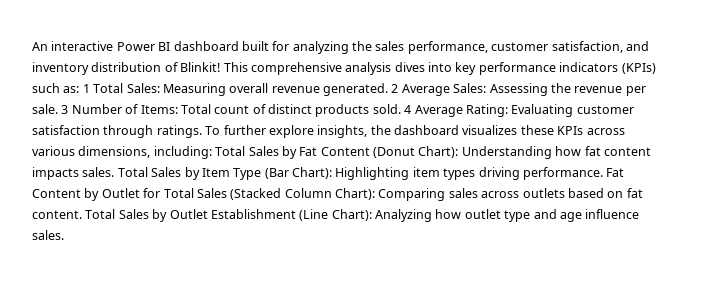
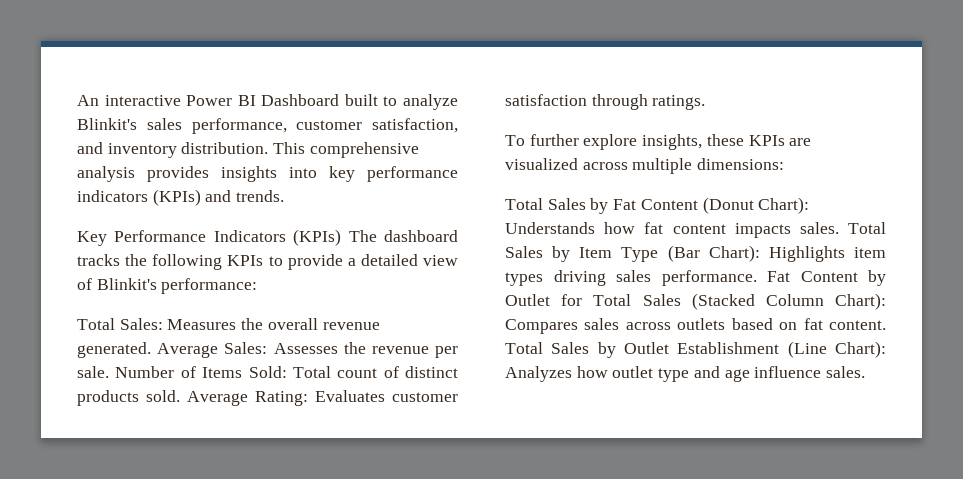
[173,41,372,54] dashboard built for analyzing the -> [261,94,458,110] [77,118,137,130] Dashboard built to analyze Blinkit's
[91,62,221,72] distribution of Blinkit! -> [181,142,269,154] distribution.
[394,62,425,72] dives -> [147,166,277,182] provides insights
[32,83,226,96] such as: 1 Total Sales: Measuring -> [205,190,285,202] [77,229,458,246] [77,254,458,270] [77,278,258,294] [77,318,264,330] and trends. // Key Performance Indicators (KPIs) The dashboard tracks the following KPIs to provide a detailed view of Blinkit's performance: // Total Sales: Measures the
[391,84,399,93] 2 -> (151, 350) none
[489,83,548,96] Assessing -> [273,343,338,354] Assesses
[61,105,69,114] 3 -> (109, 372) none
[140,105,178,114] Items: -> [202,366,287,378] Items Sold:
[404,105,412,114] 4 -> (180, 396) none
[511,104,574,117] Evaluating -> [315,390,385,402] Evaluates
(202, 131) none -> (706, 102) //
[370,125,625,135] [32,146,212,159] the dashboard visualizes these KPIs across various dimensions, including: -> [706,134,812,146] [505,158,785,174] these KPIs are visualized across multiple dimensions: //
[461,146,552,159] Understanding -> [505,222,595,234] Understands
[335,167,410,180] Highlighting -> [768,246,845,262] Highlights
(520, 173) none -> [616,270,651,282] sales
[378,188,446,201] Comparing -> [505,319,578,334] Compares
[375,209,432,222] Analyzing -> [505,366,572,382] Analyzes

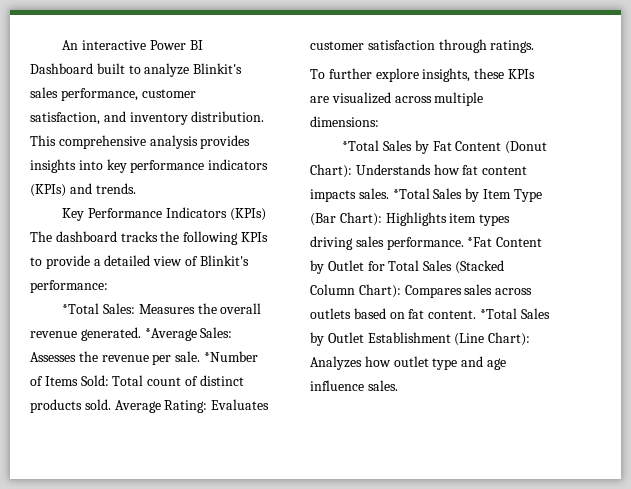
[77,318,115,330] Total -> [62,303,100,314] *Total
[157,343,219,358] Average -> [144,328,197,341] *Average
[115,366,175,378] Number -> [203,351,258,362] *Number
[505,198,543,210] Total -> [342,140,380,151] *Total
[848,222,886,234] Total -> [392,188,430,199] *Total
[767,271,790,282] Fat -> [467,237,493,247] *Fat
[505,342,543,354] Total -> [479,308,517,319] *Total

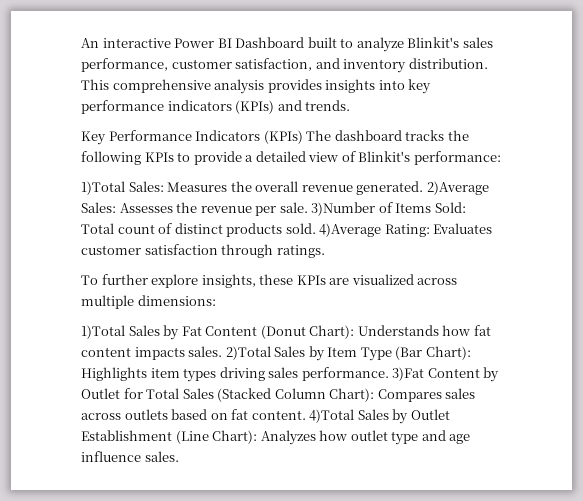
[62,303,100,314] *Total -> [81,181,125,195] 1)Total
[144,328,197,341] *Average -> [426,181,489,195] 2)Average
[203,351,258,362] *Number -> [311,202,376,216] 3)Number
[114,400,161,413] Average -> [319,223,382,237] 4)Average
[342,140,380,151] *Total -> [81,325,125,339] 1)Total
[392,188,430,199] *Total -> [225,346,271,360] 2)Total
[467,237,493,247] *Fat -> [392,367,425,381] 3)Fat
[479,308,517,319] *Total -> [309,409,355,423] 4)Total

